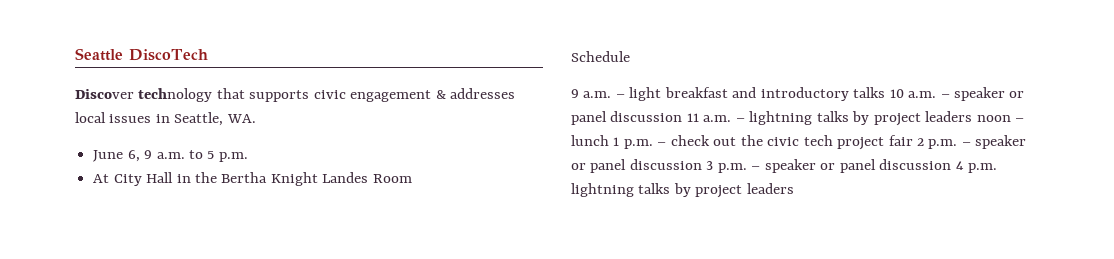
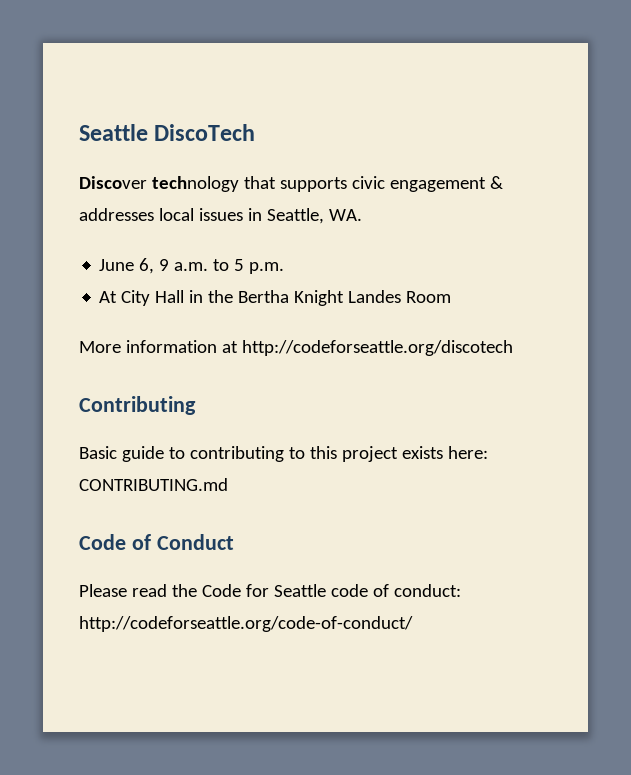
[571,51,630,62] [571,87,1025,101] [571,111,1025,126] [571,135,1027,150] [571,159,998,173] [571,183,794,198] Schedule // 9 a.m. – light breakfast and introductory talks 10 a.m. – speaker or panel discussion 11 a.m. – lightning talks by project leaders noon – lunch 1 p.m. – check out the civic tech project fair 2 p.m. – speaker or panel discussion 3 p.m. – speaker or panel discussion 4 p.m. lightning talks by project leaders -> [79,340,513,356] [79,396,196,415] [79,446,488,462] [79,478,228,491] [79,534,234,550] [79,584,461,597] [79,616,413,632] More information at http://codeforseattle.org/discotech // Contributing // Basic guide to contributing to this project exists here: CONTRIBUTING.md // Code of Conduct // Please read the Code for Seattle code of conduct: http://codeforseattle.org/code-of-conduct/

